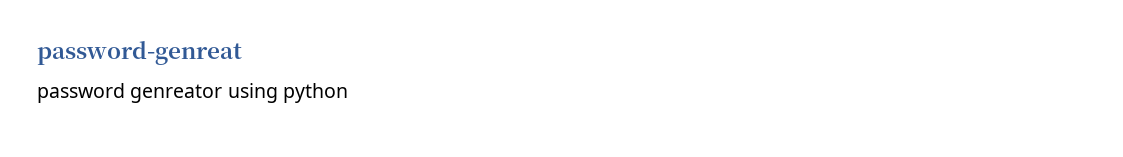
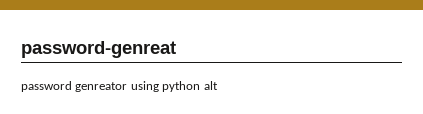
(348, 93) none -> [203,81,218,90] alt

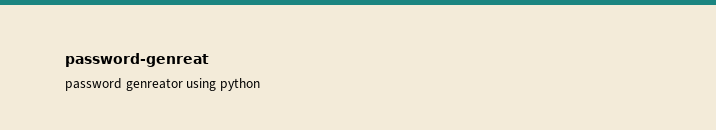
[203,81,218,90] alt -> (260, 84) none

